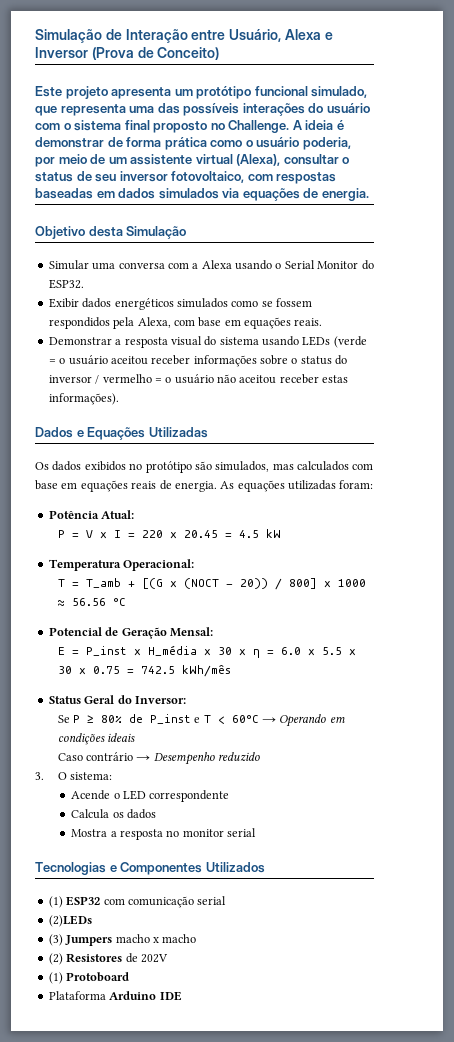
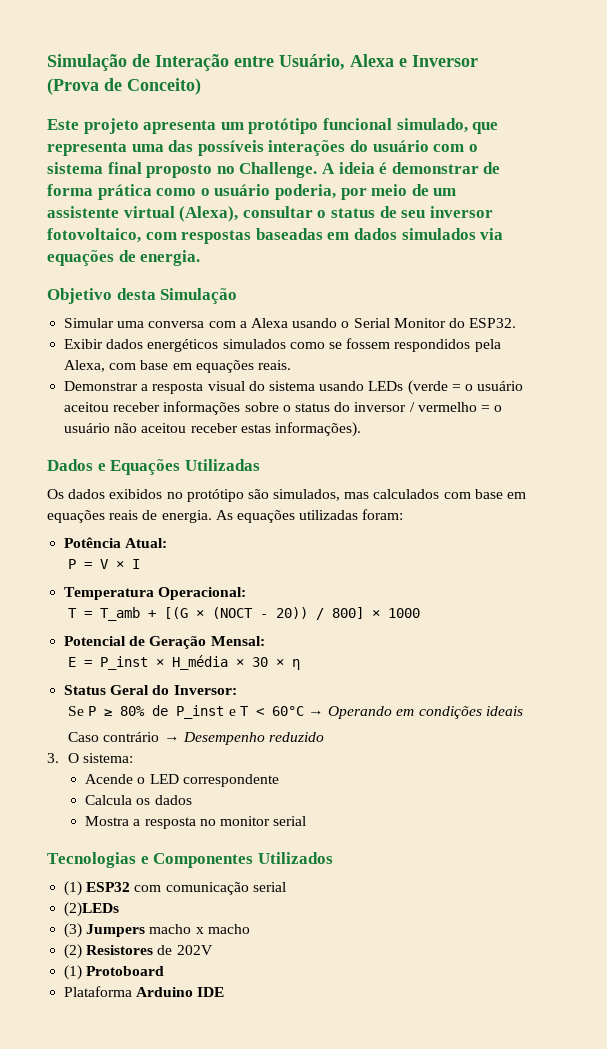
[127,529,281,539] = 220 × 20.45 = 4.5 kW -> (141, 564) none
[57,598,126,606] ≈ 56.56 °C -> (421, 613) none
[266,647,356,656] [57,664,231,677] = 6.0 × 5.5 × 30 × 0.75 = 742.5 kWh/mês -> (301, 664) none

